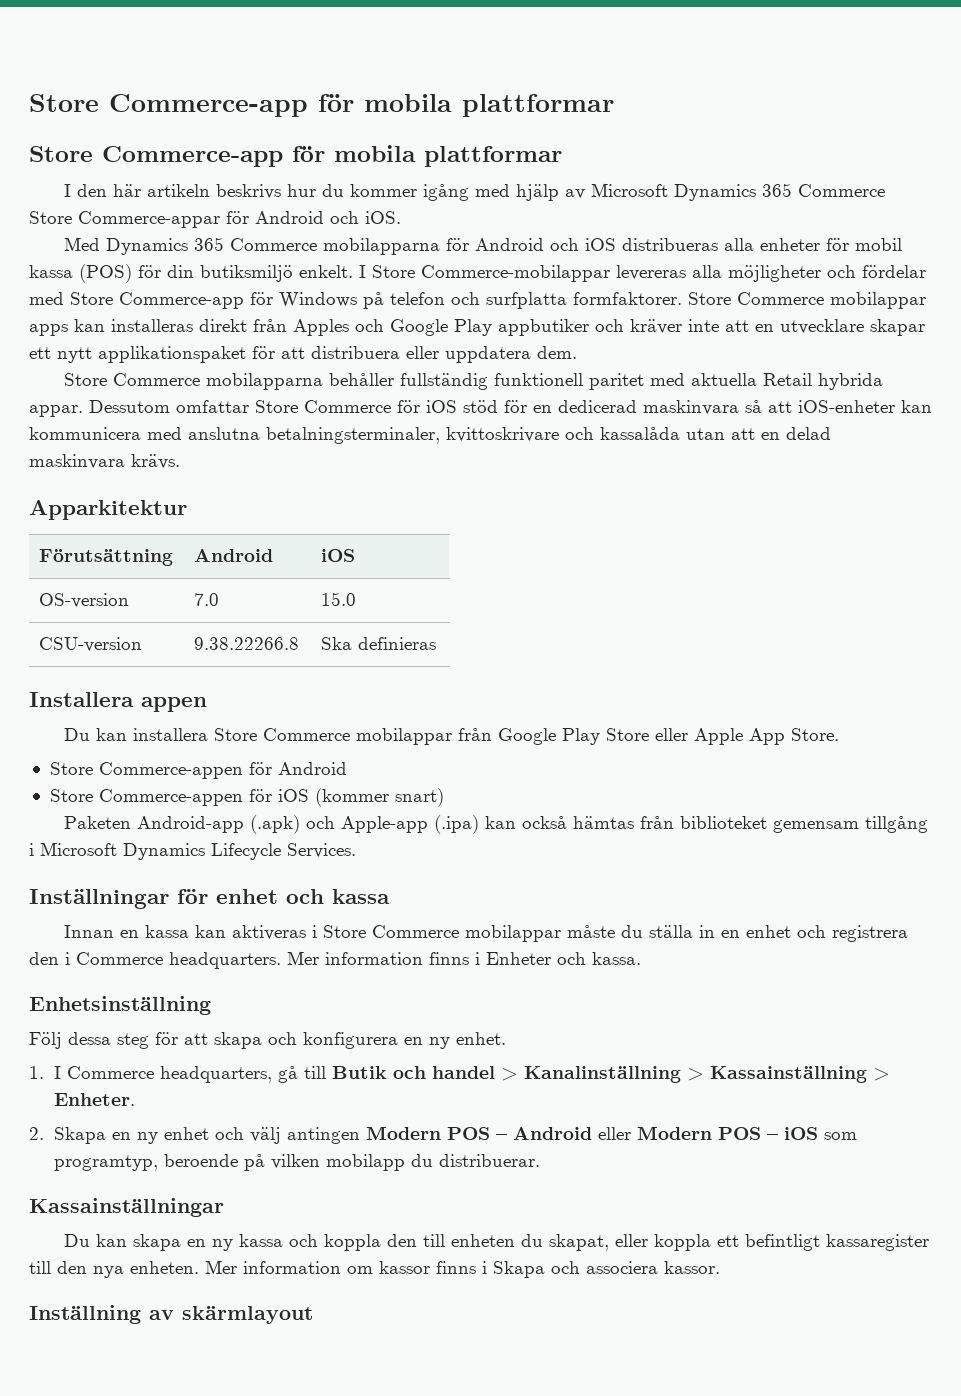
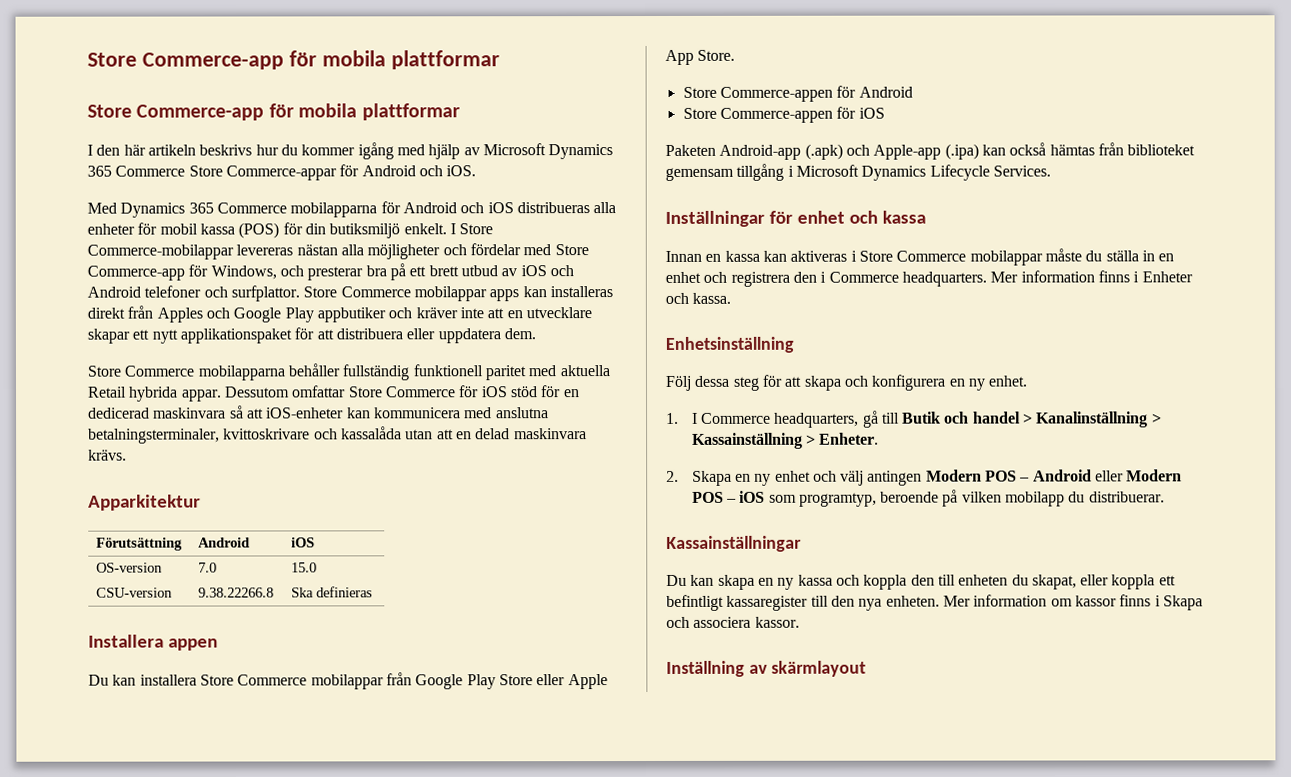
(686, 272) none -> [296,244,338,256] nästan
[279,292,682,309] Windows på telefon och surfplatta formfaktorer. -> [210,263,574,281] [87,285,300,302] Windows, och presterar bra på ett brett utbud av iOS och Android telefoner och surfplattor.
[314,788,444,807] (kommer snart) -> (885, 113) none

